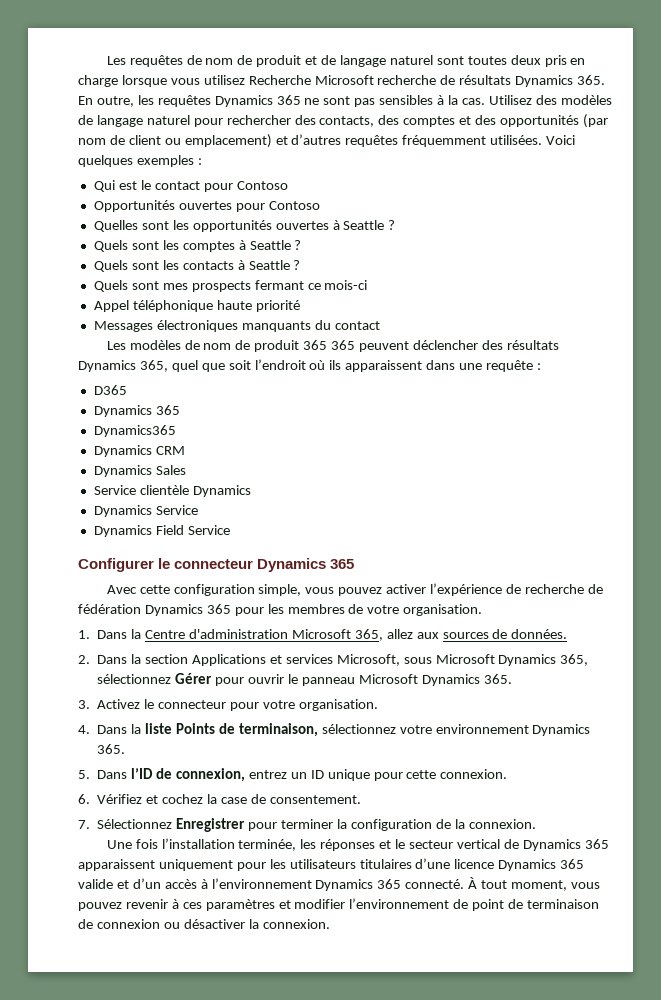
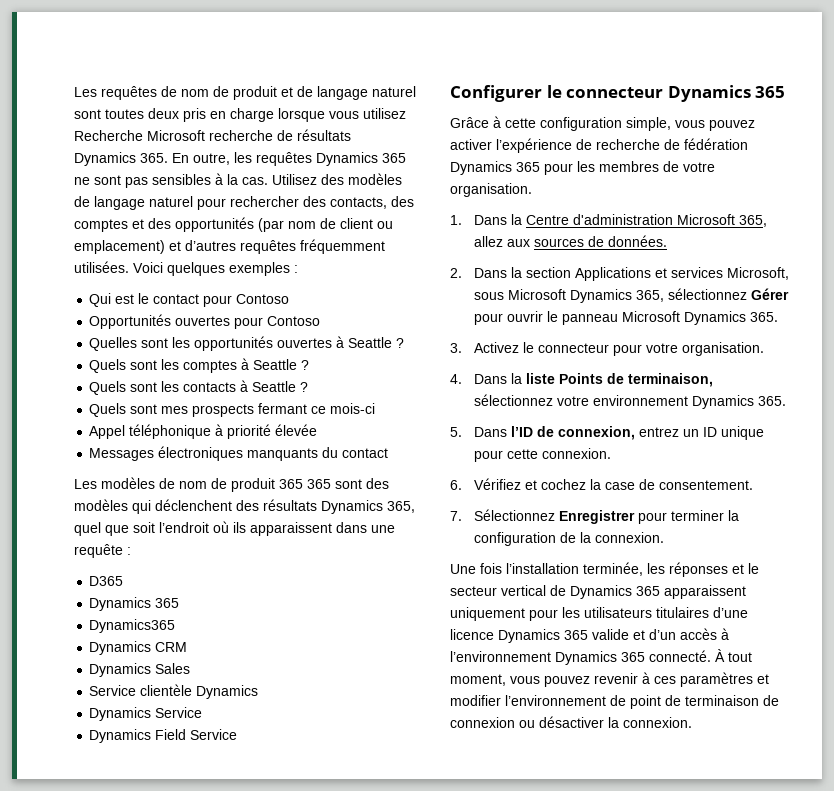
[216,300,252,310] haute -> [215,424,224,436] à
(300, 306) none -> [275,424,318,436] élevée
[358,340,478,352] peuvent déclencher -> [335,478,389,489] [74,499,232,514] sont des modèles qui déclenchent
[106,585,137,594] Avec -> [450,116,501,128] Grâce à

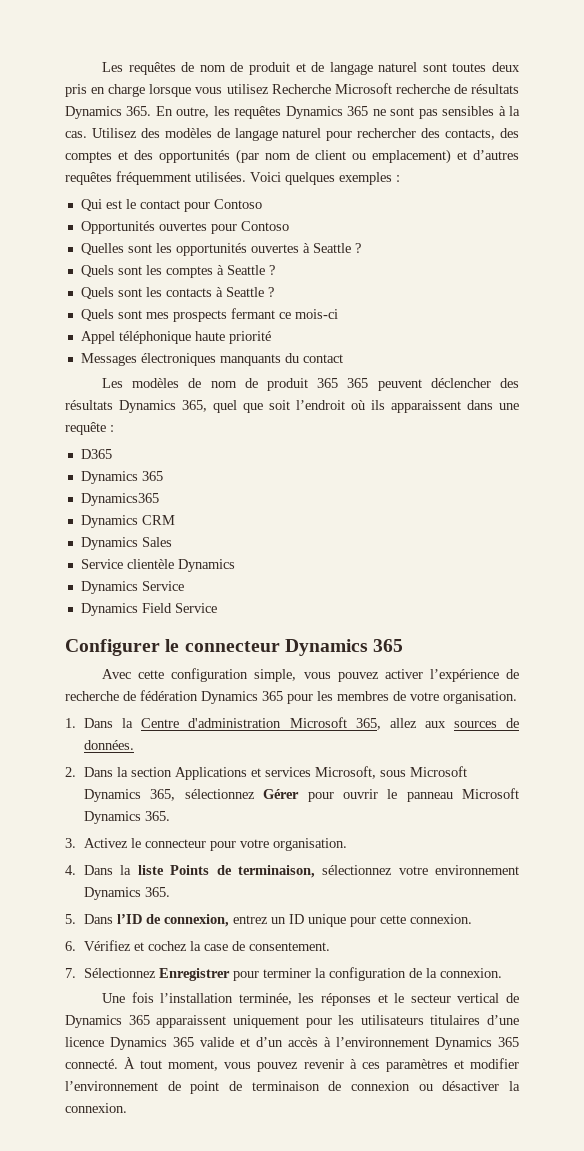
[215,424,224,436] à -> [194,331,225,341] haute
[275,424,318,436] élevée -> (271, 337) none
[335,478,389,489] [74,499,232,514] sont des modèles qui déclenchent -> [377,378,491,391] peuvent déclencher
[450,116,501,128] Grâce à -> [102,669,132,679] Avec

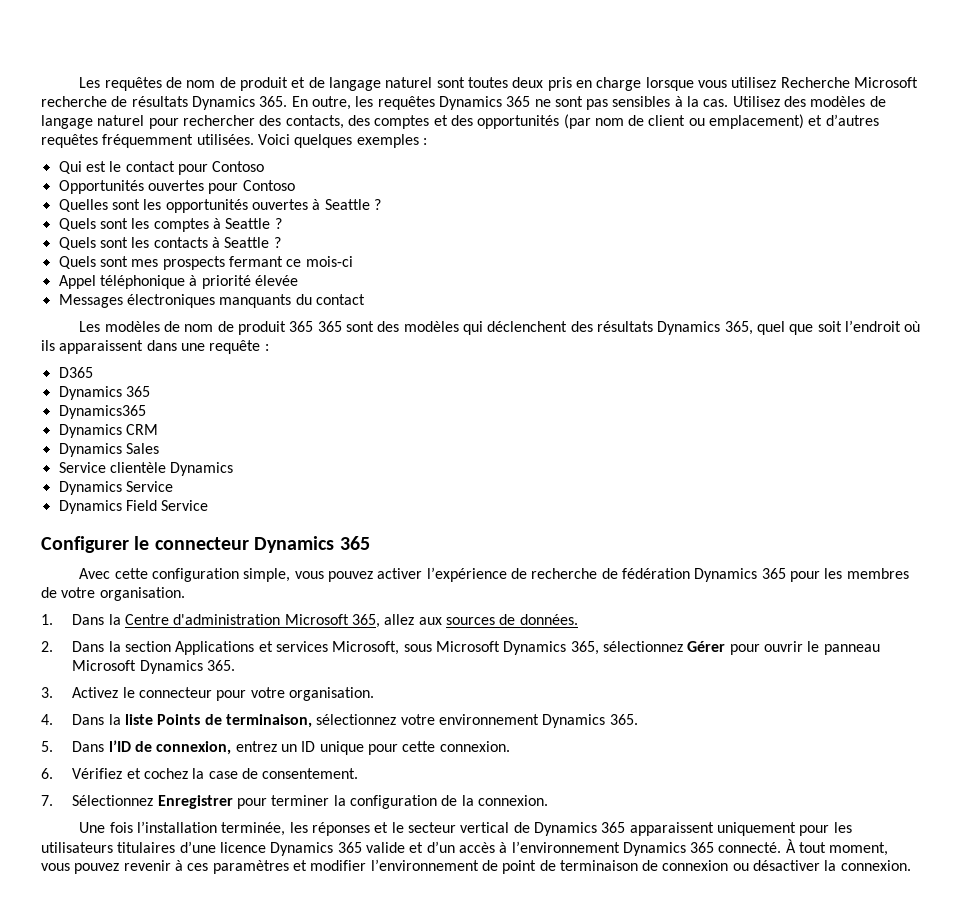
[194,331,225,341] haute -> [189,275,198,286] à
(271, 337) none -> [254,275,298,286] élevée
[377,378,491,391] peuvent déclencher -> [345,321,568,335] sont des modèles qui déclenchent

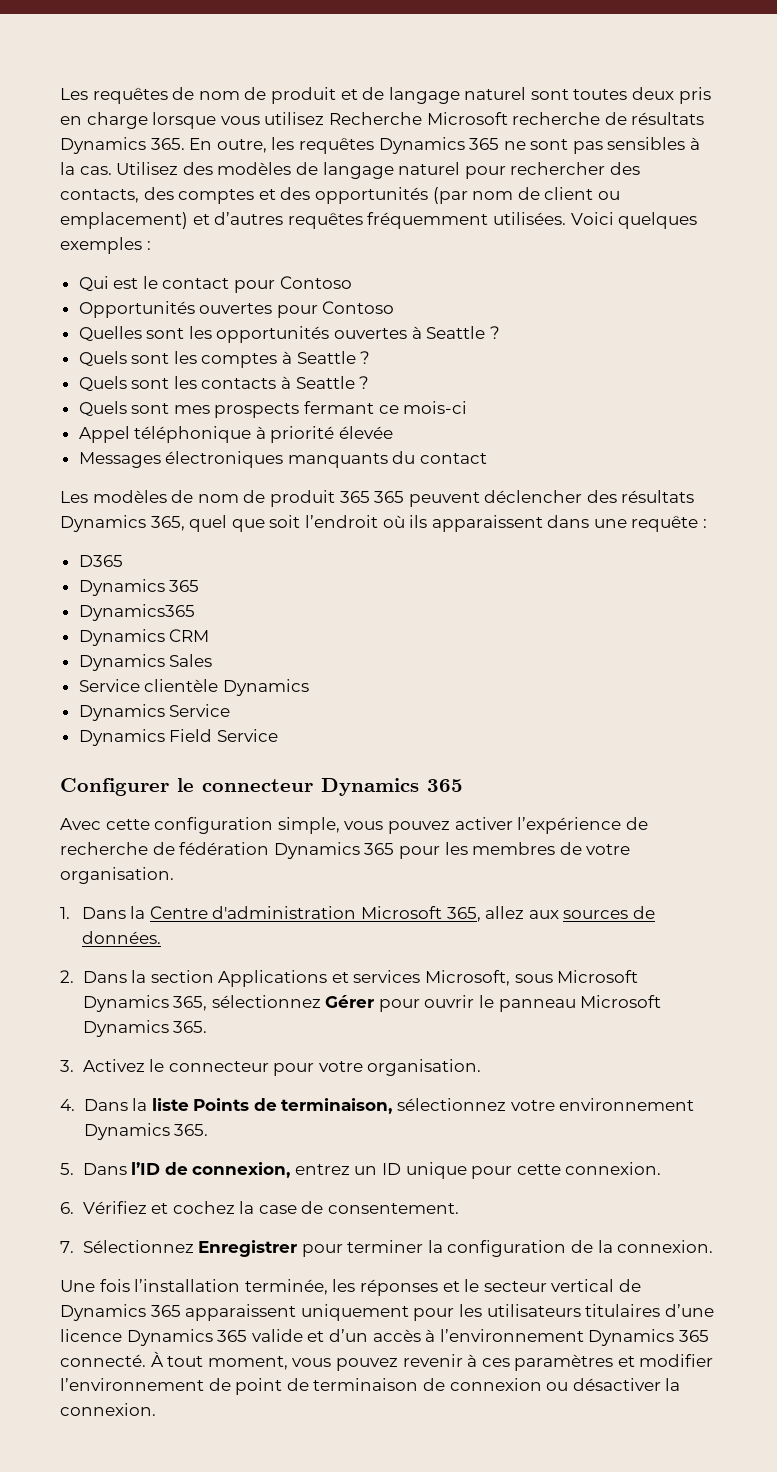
[345,321,568,335] sont des modèles qui déclenchent -> [408,490,583,507] peuvent déclencher

